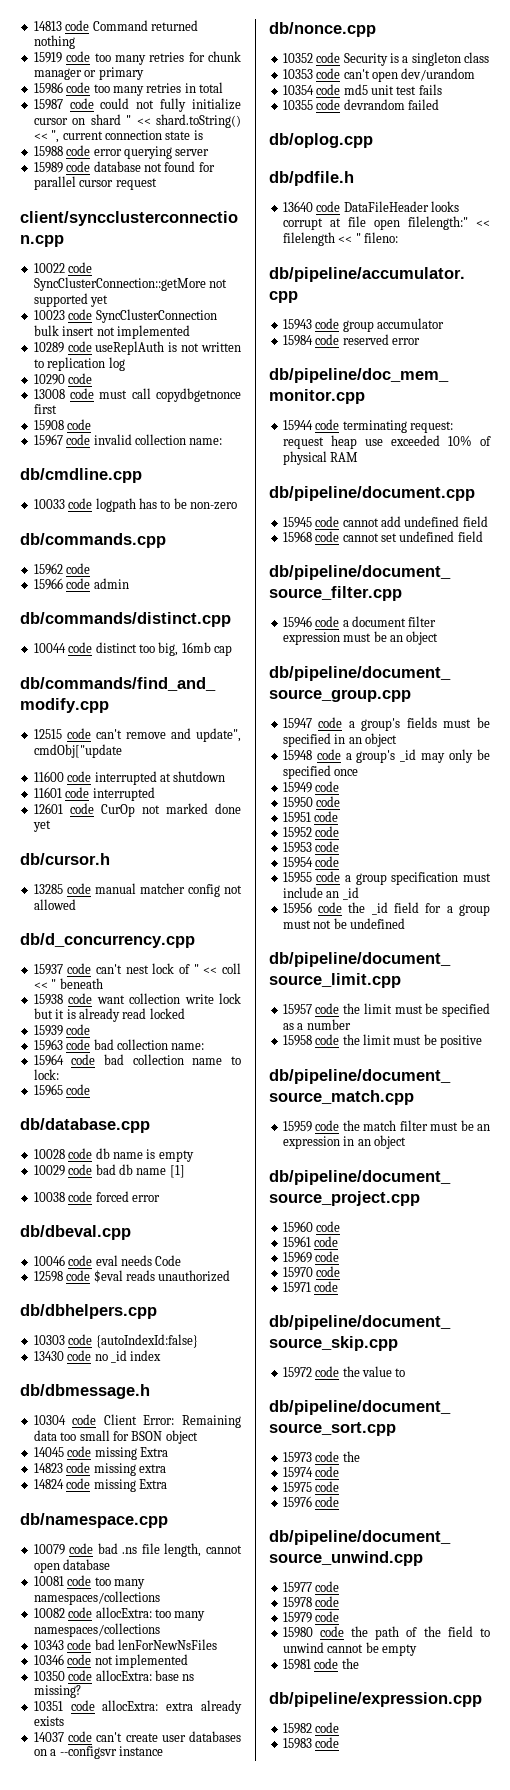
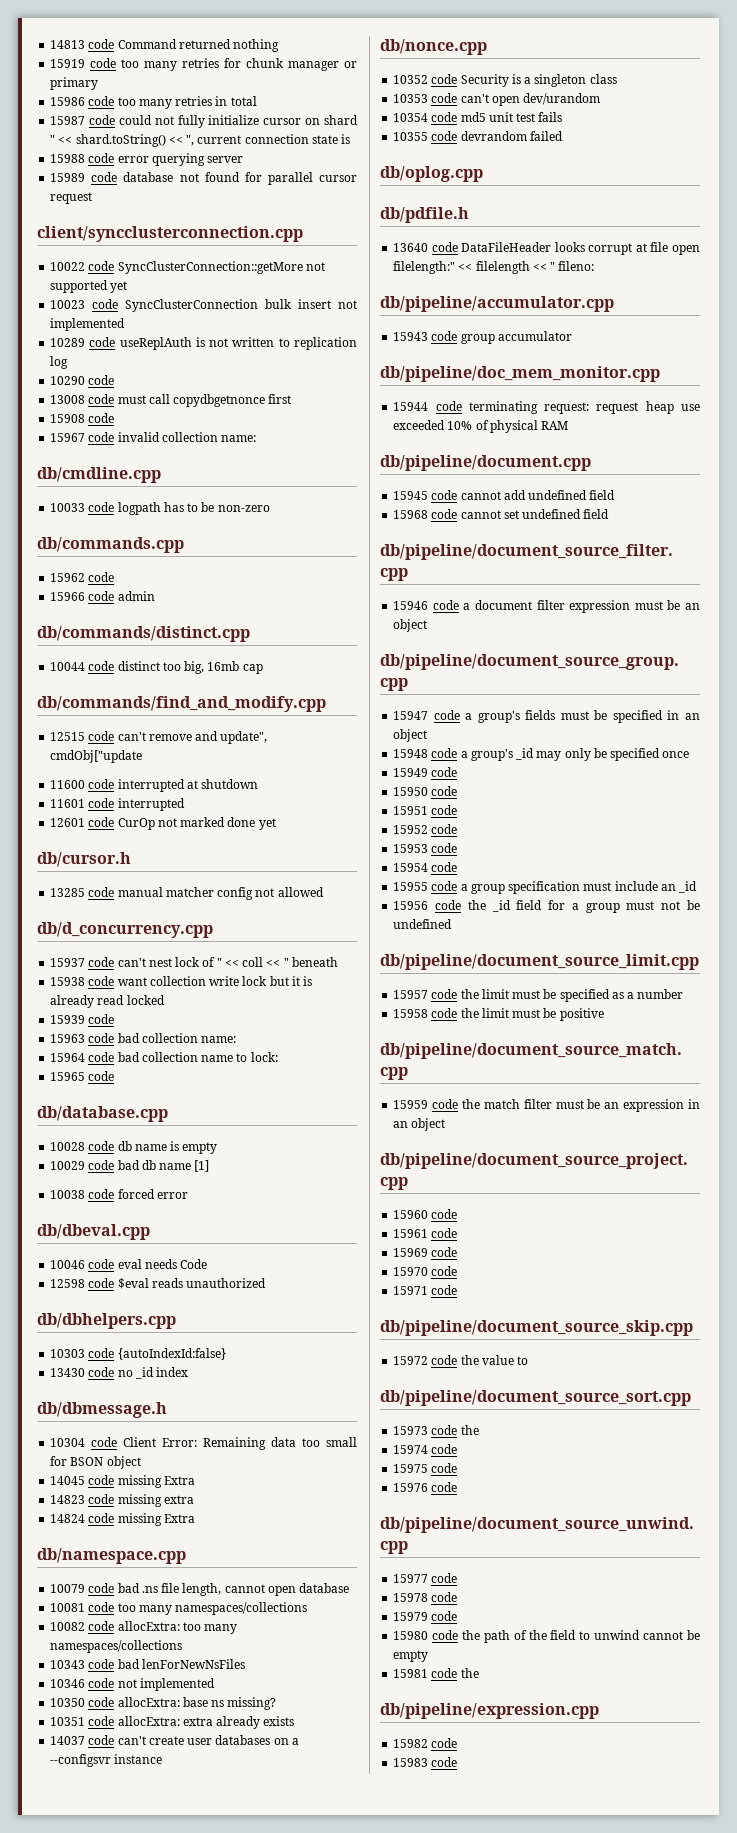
[282,334,420,346] // 15984 code reserved error -> (572, 336) none

